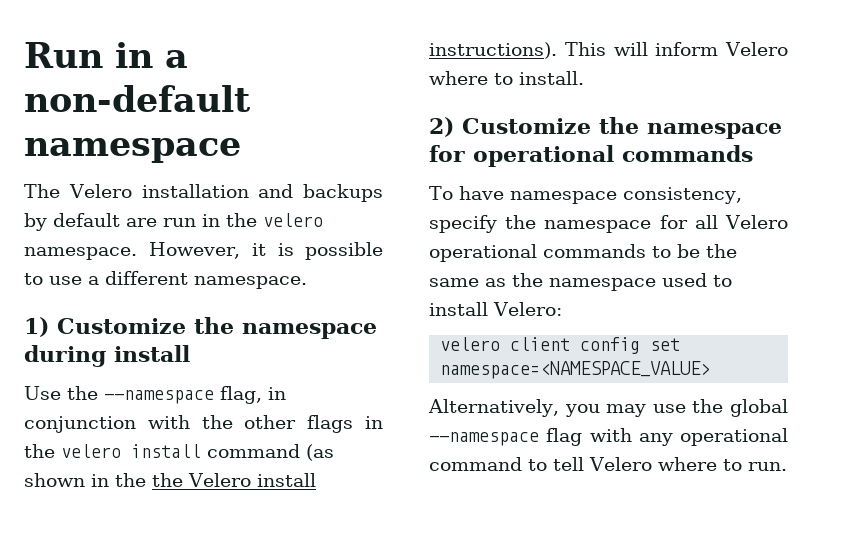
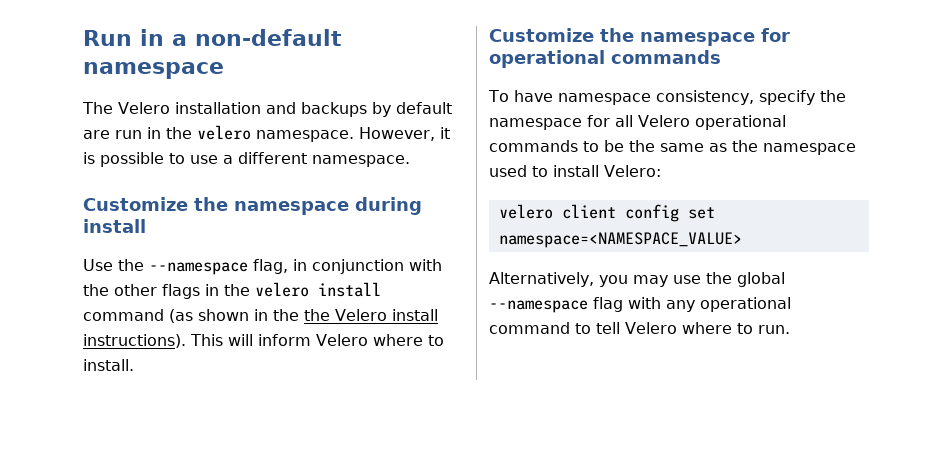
[24,317,49,337] 1) -> (410, 161) none
[429,117,454,137] 2) -> (134, 365) none

